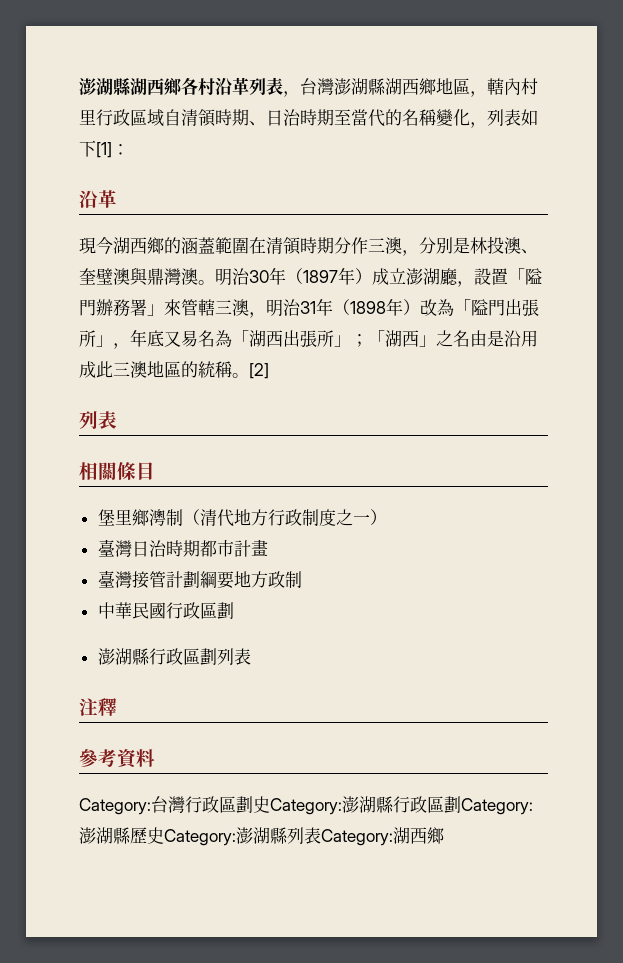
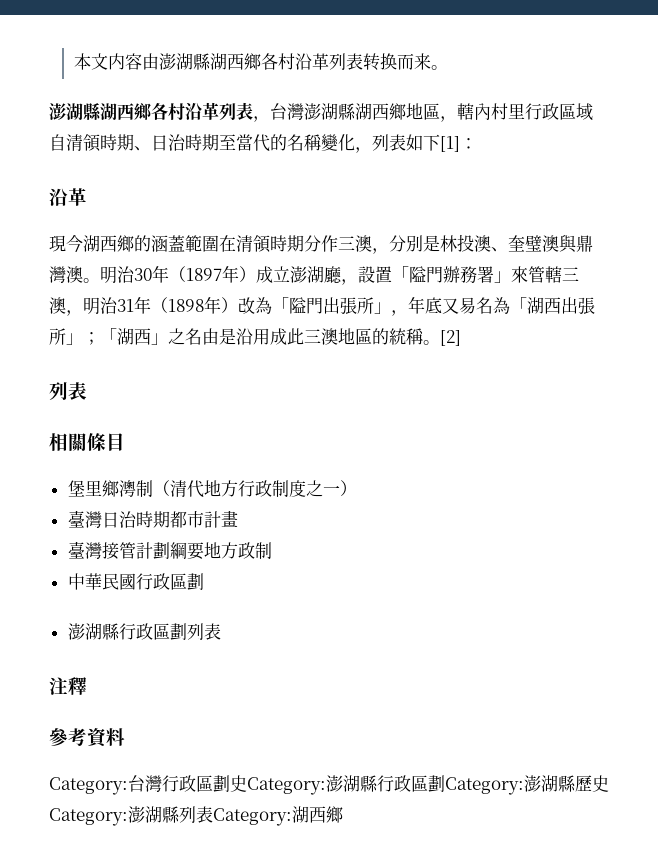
(79, 86) none -> [73,53,448,71] 本文内容由澎湖縣湖西鄉各村沿革列表转换而来。 //

